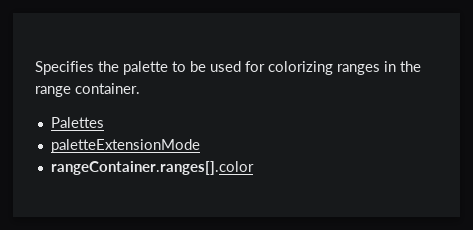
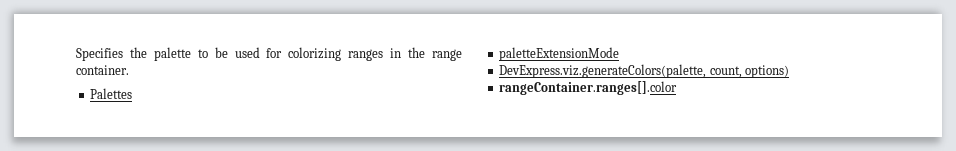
(200, 146) none -> [499,64,790,78] // DevExpress.viz.generateColors(palette, count, options)

